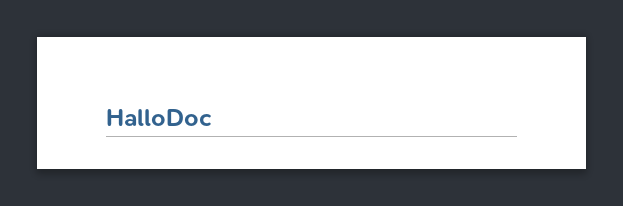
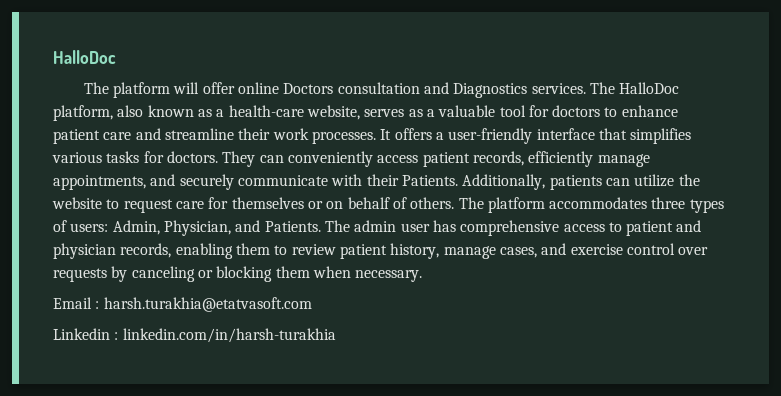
[106,109,212,126] HalloDoc -> [53,50,116,64] [83,82,680,98] [53,105,678,121] [53,128,692,144] [52,151,650,167] [53,174,700,190] [52,197,724,213] [53,220,702,236] [53,243,709,259] [53,266,423,282] [53,297,312,312] [53,328,336,343] HalloDoc // The platform will offer online Doctors consultation and Diagnostics services. The HalloDoc platform, also known as a health-care website, serves as a valuable tool for doctors to enhance patient care and streamline their work processes. It offers a user-friendly interface that simplifies various tasks for doctors. They can conveniently access patient records, efficiently manage appointments, and securely communicate with their Patients. Additionally, patients can utilize the website to request care for themselves or on behalf of others. The platform accommodates three types of users: Admin, Physician, and Patients. The admin user has comprehensive access to patient and physician records, enabling them to review patient history, manage cases, and exercise control over requests by canceling or blocking them when necessary. // Email : harsh.turakhia@etatvasoft.com // Linkedin : linkedin.com/in/harsh-turakhia

